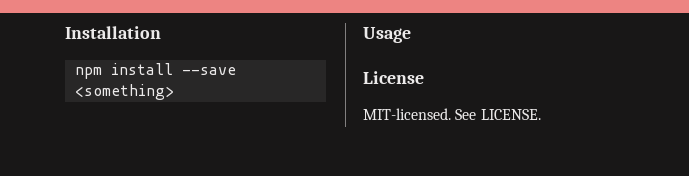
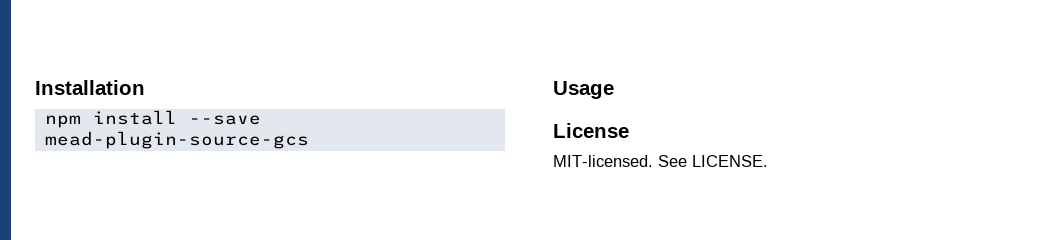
[74,84,174,100] <something> -> [44,131,309,149] mead-plugin-source-gcs

